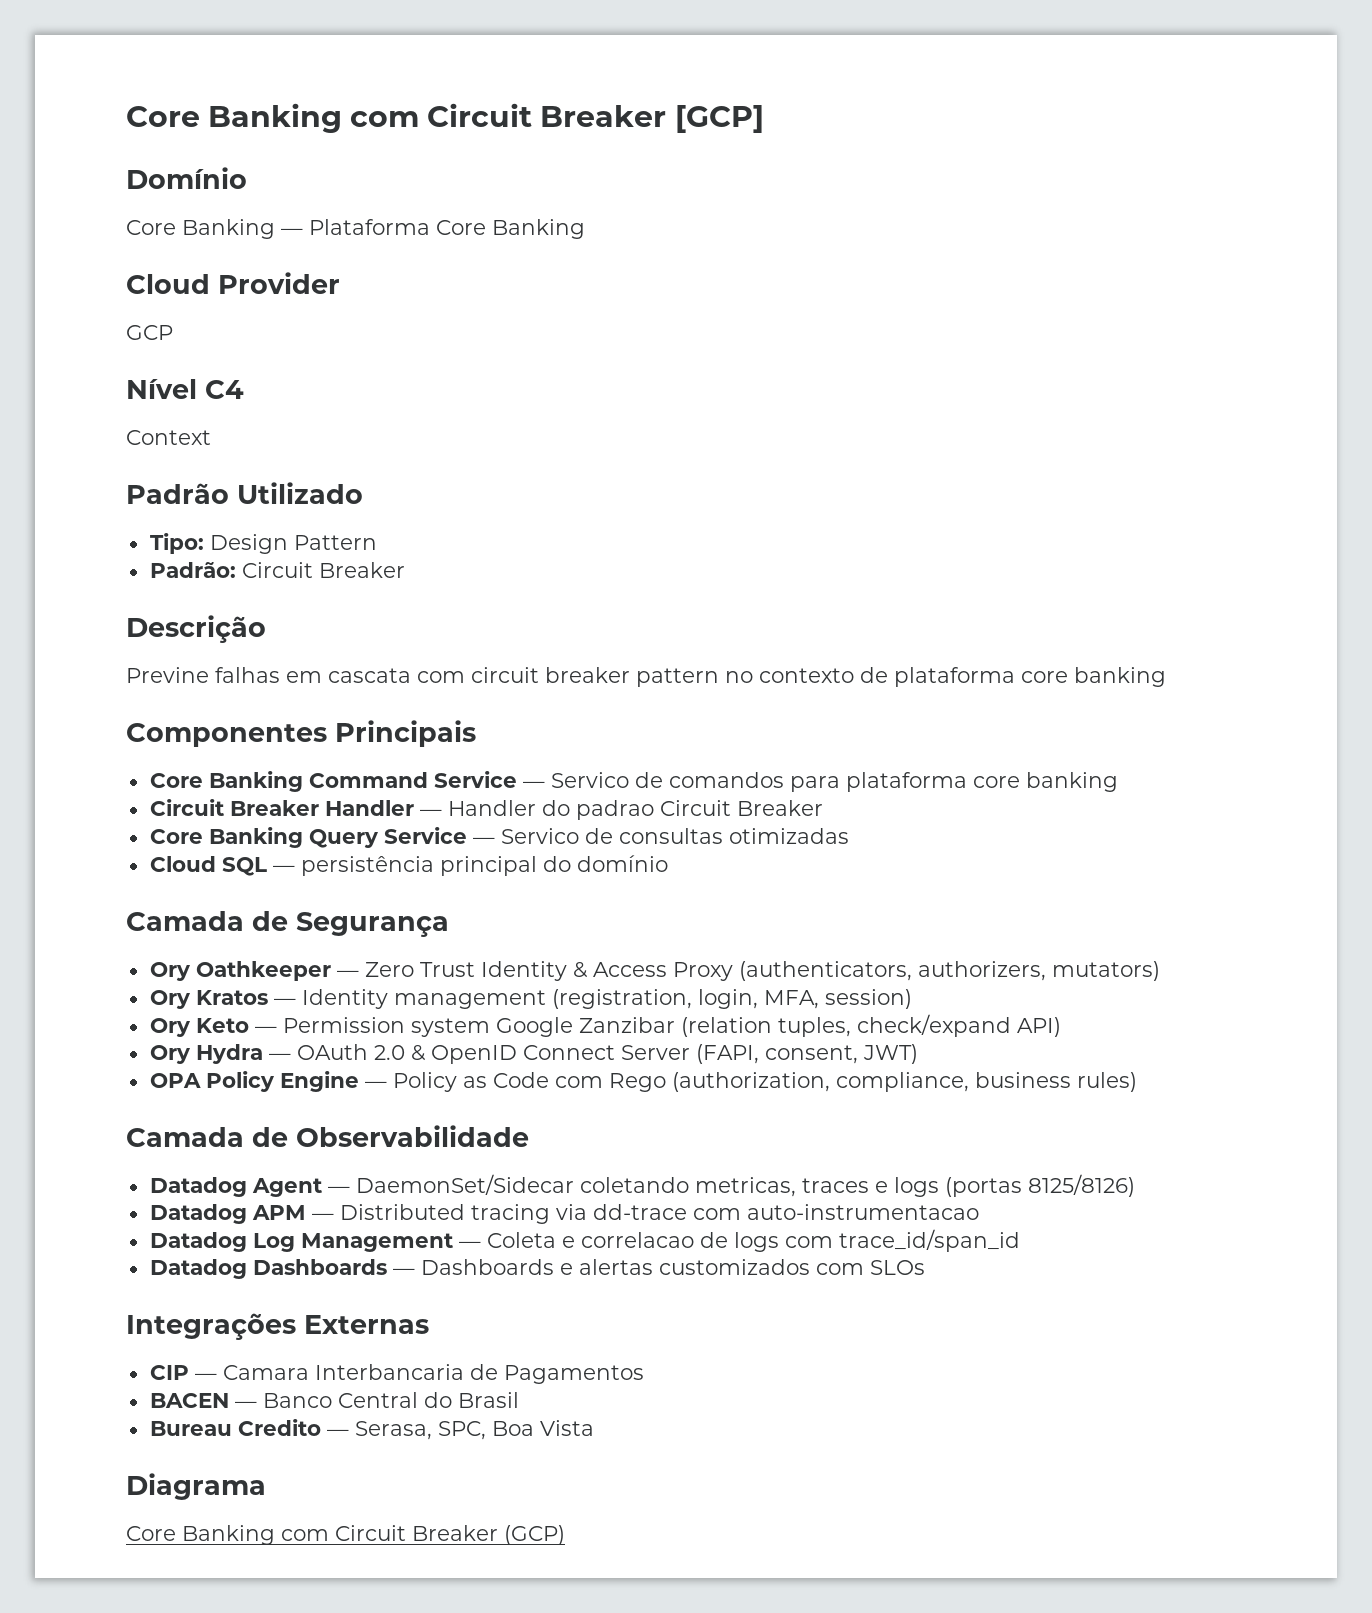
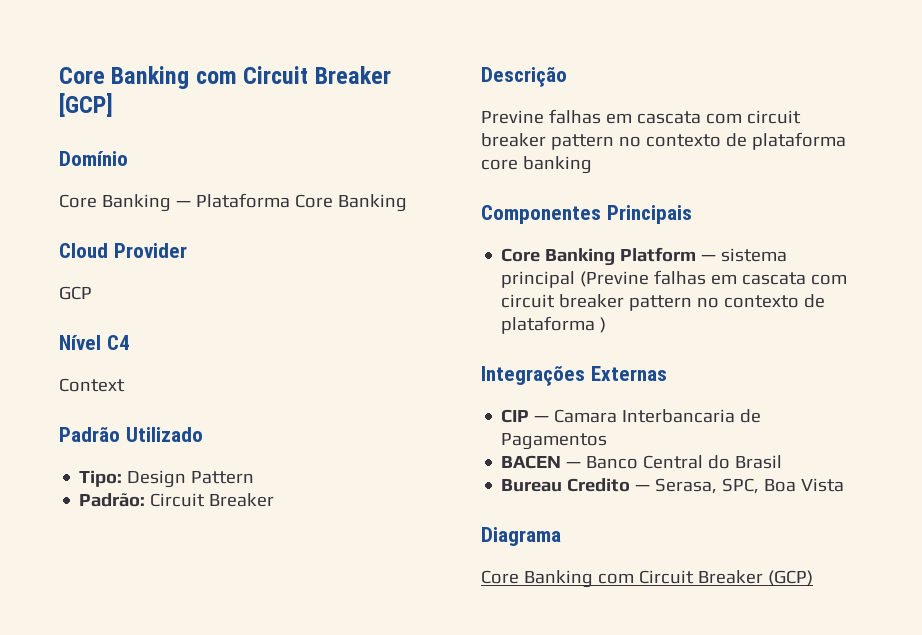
[308,771,1118,792] [149,799,823,820] [149,827,849,848] [149,855,668,876] [126,911,449,937] [149,961,1160,981] [149,989,912,1009] [149,1014,1061,1037] [149,1044,918,1064] [149,1071,1137,1092] [126,1125,529,1147] [149,1174,1135,1197] [149,1204,979,1224] [149,1229,1020,1252] [149,1259,925,1279] Command Service — Servico de comandos para plataforma core banking // Circuit Breaker Handler — Handler do padrao Circuit Breaker // Core Banking Query Service — Servico de consultas otimizadas // Cloud SQL — persistência principal do domínio // Camada de Segurança // Ory Oathkeeper — Zero Trust Identity & Access Proxy (authenticators, authorizers, mutators) // Ory Kratos — Identity management (registration, login, MFA, session) // Ory Keto — Permission system Google Zanzibar (relation tuples, check/expand API) // Ory Hydra — OAuth 2.0 & OpenID Connect Server (FAPI, consent, JWT) // OPA Policy Engine — Policy as Code com Rego (authorization, compliance, business rules) // Camada de Observabilidade // Datadog Agent — DaemonSet/Sidecar coletando metricas, traces e logs (portas 8125/8126) // Datadog APM — Distributed tracing via dd-trace com auto-instrumentacao // Datadog Log Management — Coleta e correlacao de logs com trace_id/span_id // Datadog Dashboards — Dashboards e alertas customizados com SLOs -> [620,247,788,262] [501,270,848,288] [501,294,826,311] [501,316,607,334] Platform — sistema principal (Previne falhas em cascata com circuit breaker pattern no contexto de plataforma )

